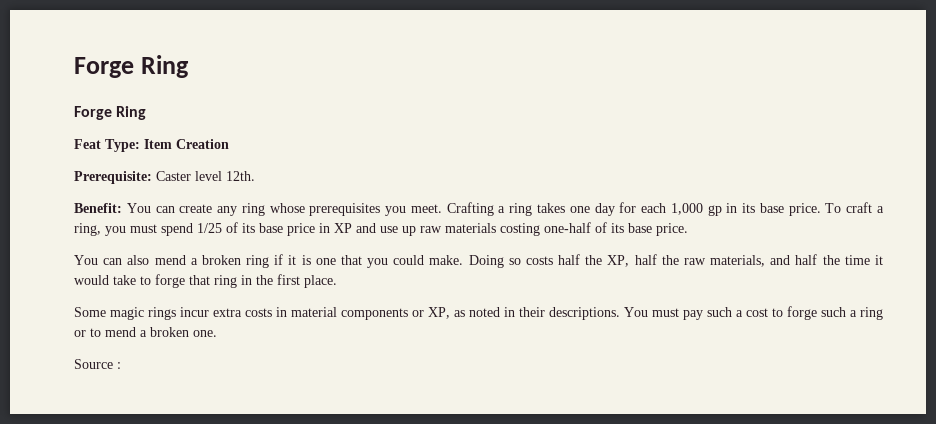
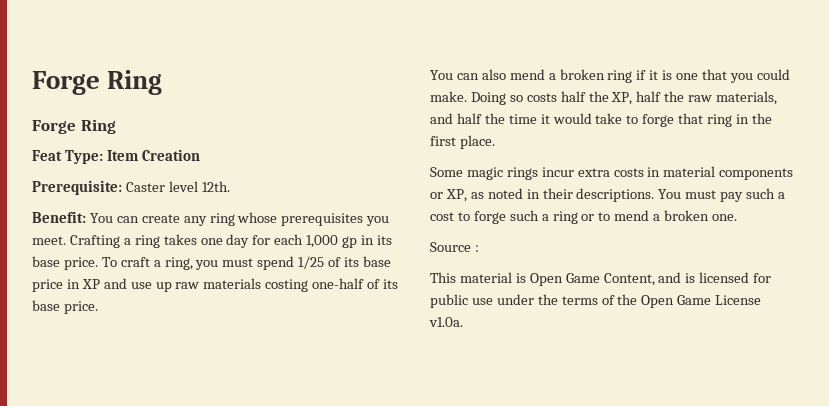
(121, 365) none -> [430,272,772,286] [430,294,762,308] [429,317,463,327] // This material is Open Game Content, and is licensed for public use under the terms of the Open Game License v1.0a.

